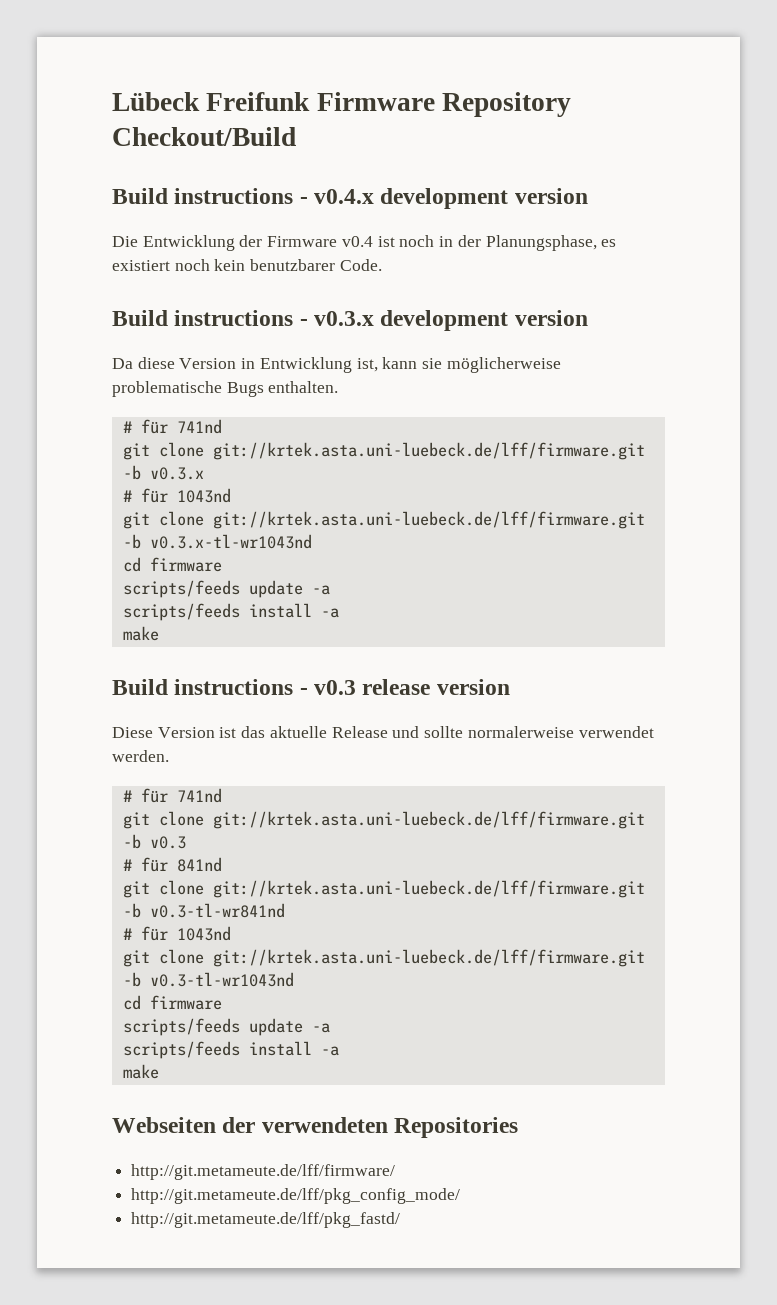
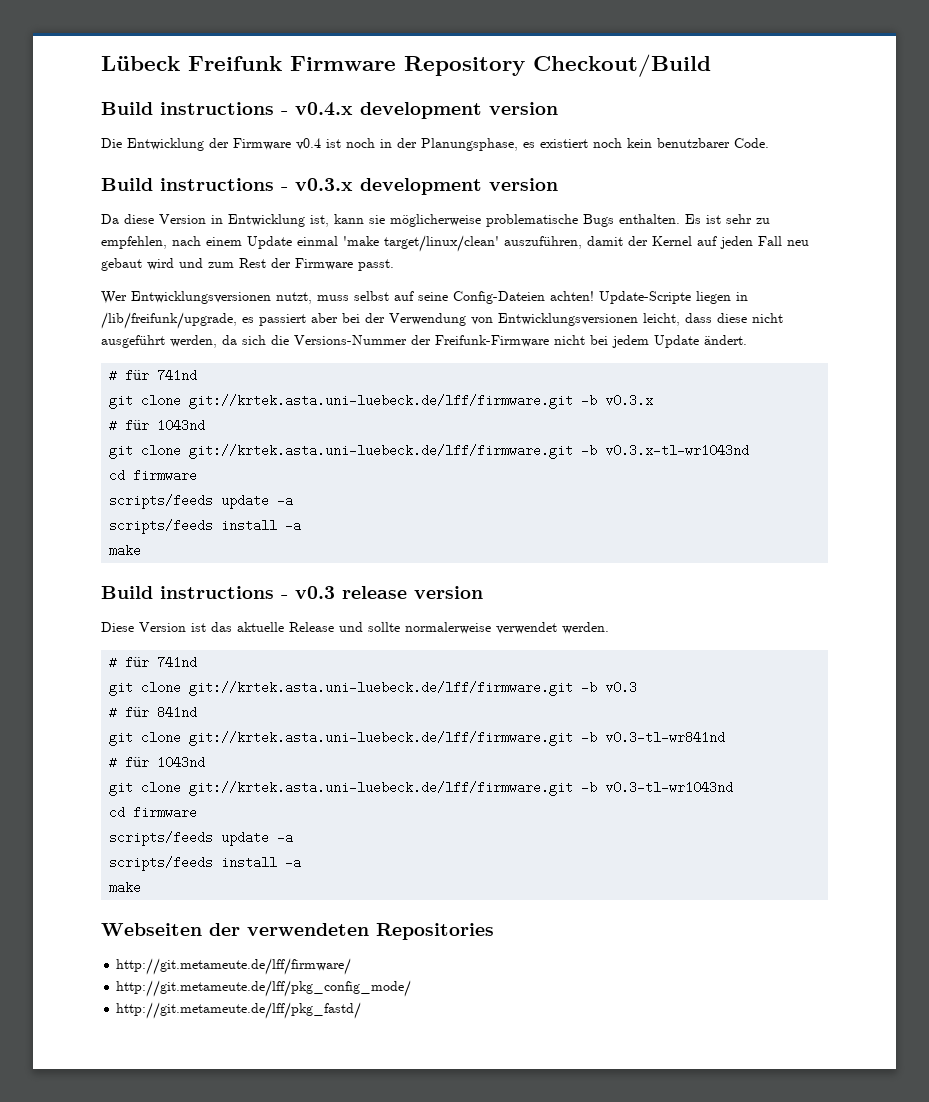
(339, 387) none -> [685,214,770,224] [101,235,809,252] [101,258,394,271] [101,291,748,304] [101,312,783,329] [101,335,747,348] Es ist sehr zu empfehlen, nach einem Update einmal 'make target/linux/clean' auszuführen, damit der Kernel auf jeden Fall neu gebaut wird und zum Rest der Firmware passt. // Wer Entwicklungsversionen nutzt, muss selbst auf seine Config-Dateien achten! Update-Scripte liegen in /lib/freifunk/upgrade, es passiert aber bei der Verwendung von Entwicklungsversionen leicht, dass diese nicht ausgeführt werden, da sich die Versions-Nummer der Freifunk-Firmware nicht bei jedem Update ändert.

